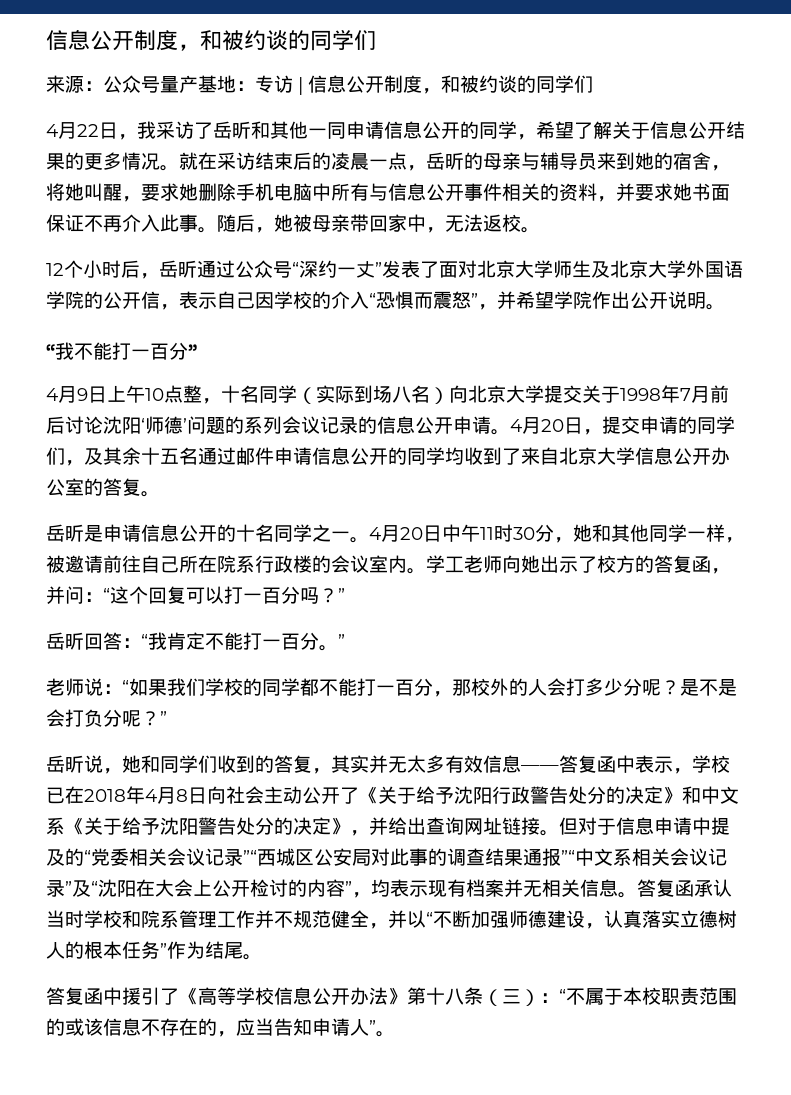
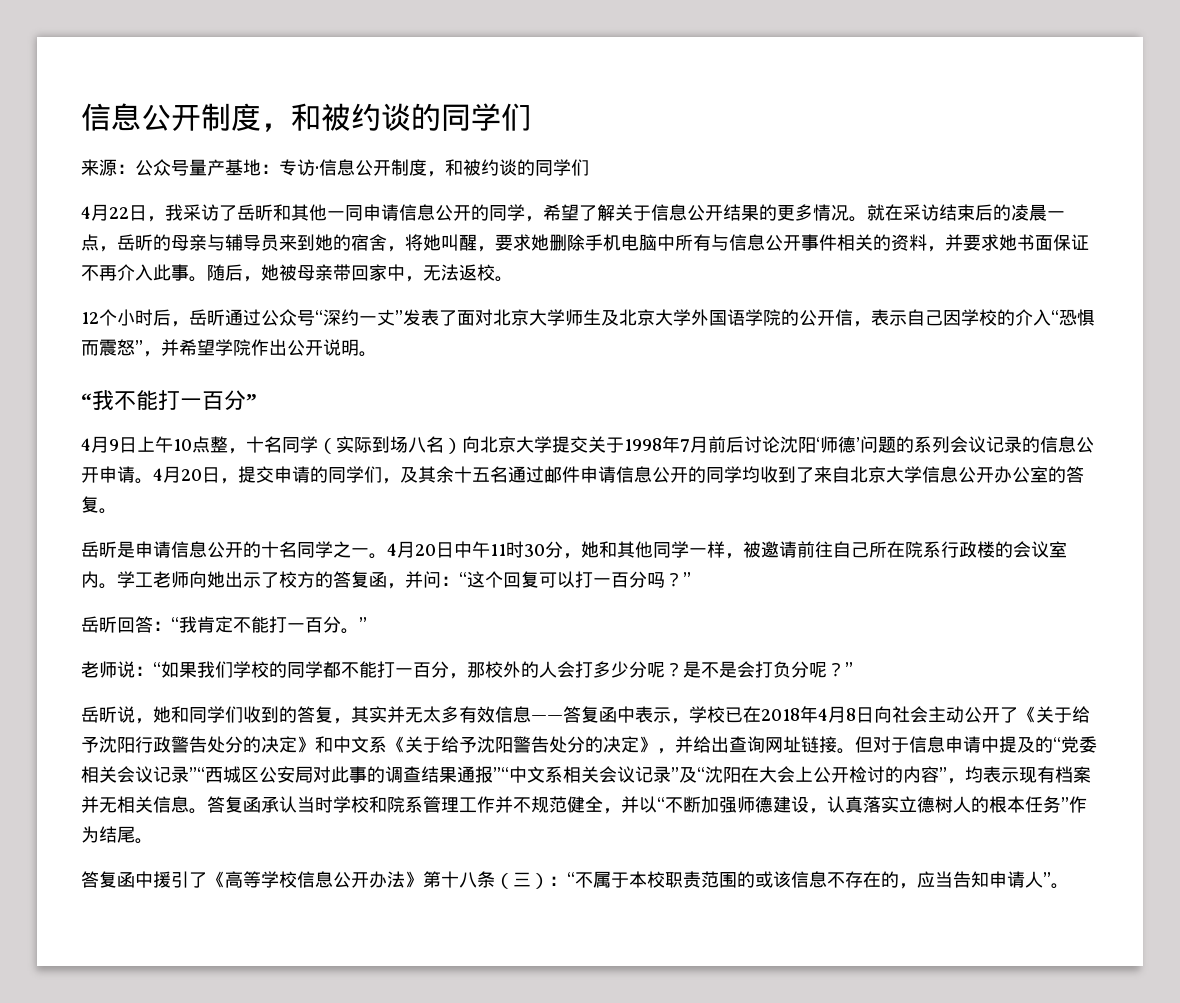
[298,77,303,95] | -> [315,166,319,174] ·

